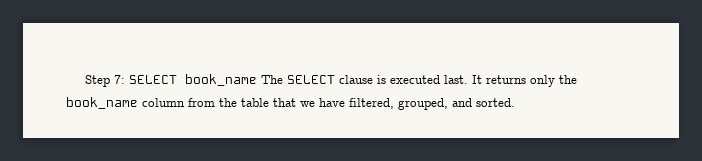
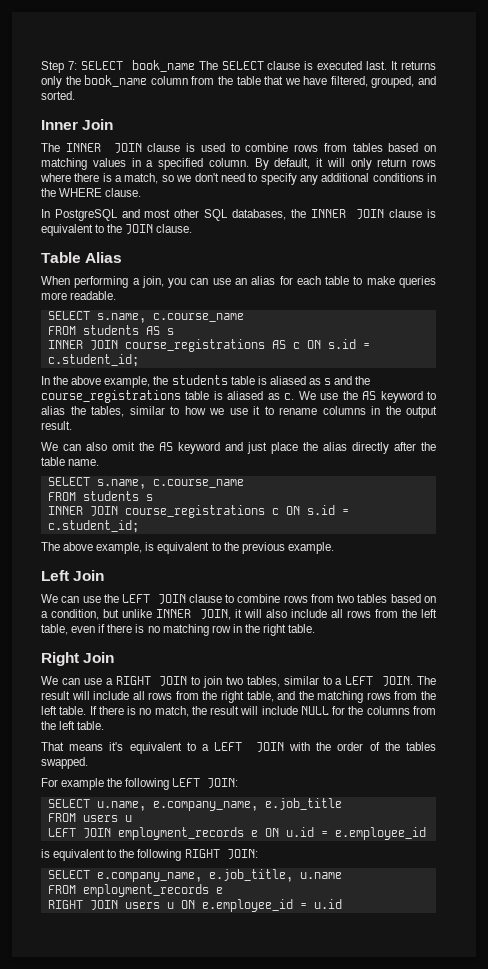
(515, 102) none -> [41,119,114,130] [41,143,436,153] [41,158,436,170] [40,173,436,185] [41,188,142,197] [41,209,436,221] [41,224,193,236] [41,252,123,263] [41,276,436,288] [41,291,117,300] [47,311,244,323] [47,325,174,335] [47,339,370,352] [47,354,139,367] [41,375,371,388] [41,390,436,403] [41,406,437,418] [41,421,72,430] [41,442,436,454] [41,457,100,466] [47,477,244,489] [47,491,153,501] [47,505,349,518] [47,520,139,533] [41,542,334,554] [41,570,105,581] [41,594,436,604] [41,609,438,620] [41,624,316,636] [41,652,115,666] [41,676,436,688] [41,691,436,703] [41,706,436,717] [41,721,105,730] [41,742,437,754] [41,757,88,769] [41,778,239,790] [47,798,342,811] [47,813,132,822] [47,827,426,840] [41,849,258,861] [47,869,342,882] [47,884,223,897] [47,899,342,912] // Inner Join // The INNER JOIN clause is used to combine rows from tables based on matching values in a specified column. By default, it will only return rows where there is a match, so we don't need to specify any additional conditions in the WHERE clause. // In PostgreSQL and most other SQL databases, the INNER JOIN clause is equivalent to the JOIN clause. // Table Alias // When performing a join, you can use an alias for each table to make queries more readable. // SELECT s.name, c.course_name // FROM students AS s // INNER JOIN course_registrations AS c ON s.id = c.student_id; // In the above example, the students table is aliased as s and the course_registrations table is aliased as c. We use the AS keyword to alias the tables, similar to how we use it to rename columns in the output result. // We can also omit the AS keyword and just place the alias directly after the table name. // SELECT s.name, c.course_name // FROM students s // INNER JOIN course_registrations c ON s.id = c.student_id; // The above example, is equivalent to the previous example. // Left Join // We can use the LEFT JOIN clause to combine rows from two tables based on a condition, but unlike INNER JOIN, it will also include all rows from the left table, even if there is no matching row in the right table. // Right Join // We can use a RIGHT JOIN to join two tables, similar to a LEFT JOIN. The result will include all rows from the right table, and the matching rows from the left table. If there is no match, the result will include NULL for the columns from the left table. // That means it's equivalent to a LEFT JOIN with the order of the tables swapped. // For example the following LEFT JOIN: // SELECT u.name, e.company_name, e.job_title // FROM users u // LEFT JOIN employment_records e ON u.id = e.employee_id // is equivalent to the following RIGHT JOIN: // SELECT e.company_name, e.job_title, u.name // FROM employment_records e // RIGHT JOIN users u ON e.employee_id = u.id

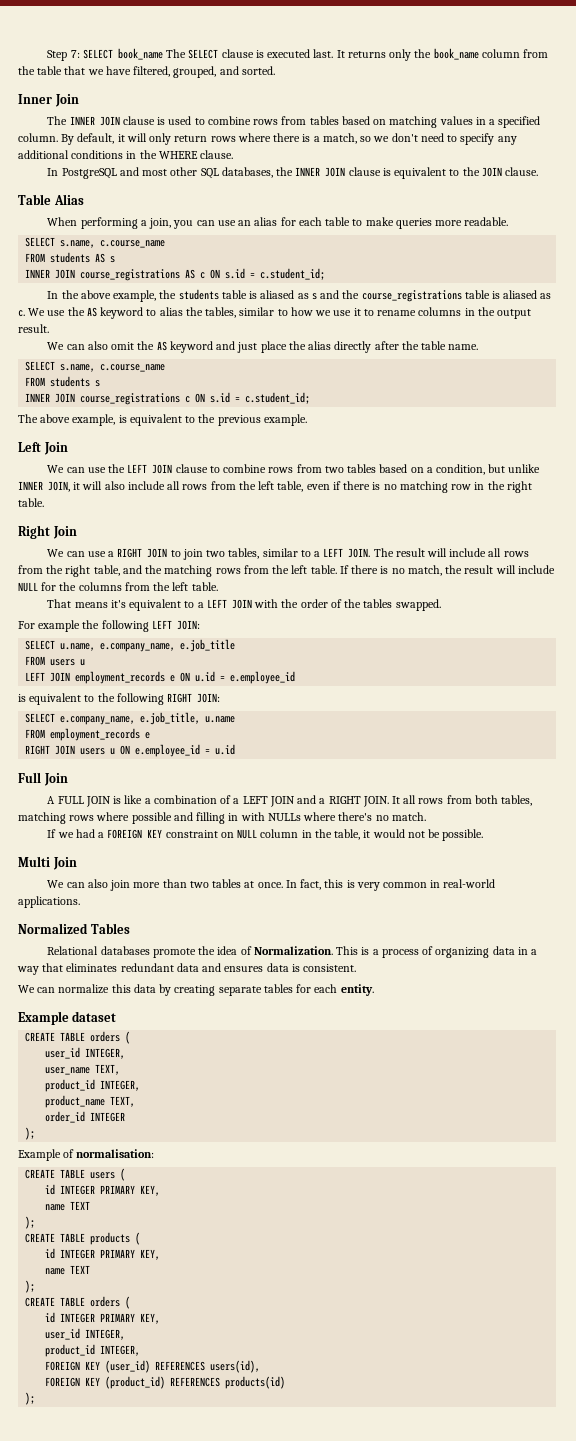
(342, 904) none -> [18,772,68,786] [47,795,533,807] [18,812,426,824] [47,829,484,841] [18,856,77,870] [47,879,496,891] [18,896,80,908] [18,923,130,934] [47,946,537,958] [17,963,357,975] [18,984,374,996] [18,1011,117,1025] [25,1031,131,1044] [45,1047,126,1059] [45,1064,121,1075] [45,1079,141,1092] [45,1095,136,1108] [45,1111,126,1123] [25,1127,36,1140] [18,1149,155,1161] [25,1168,126,1181] [45,1184,161,1196] [45,1201,91,1211] [25,1216,36,1229] [25,1232,141,1245] [45,1248,161,1260] [45,1265,91,1275] [25,1280,36,1293] [25,1296,131,1309] [45,1312,161,1324] [45,1328,126,1340] [45,1344,141,1357] [45,1360,261,1373] [45,1376,286,1389] [25,1392,36,1405] // Full Join // A FULL JOIN is like a combination of a LEFT JOIN and a RIGHT JOIN. It all rows from both tables, matching rows where possible and filling in with NULLs where there's no match. // If we had a FOREIGN KEY constraint on NULL column in the table, it would not be possible. // Multi Join // We can also join more than two tables at once. In fact, this is very common in real-world applications. // Normalized Tables // Relational databases promote the idea of Normalization. This is a process of organizing data in a way that eliminates redundant data and ensures data is consistent. // We can normalize this data by creating separate tables for each entity. // Example dataset // CREATE TABLE orders ( // user_id INTEGER, // user_name TEXT, // product_id INTEGER, // product_name TEXT, // order_id INTEGER // ); // Example of normalisation: // CREATE TABLE users ( // id INTEGER PRIMARY KEY, // name TEXT // ); // CREATE TABLE products ( // id INTEGER PRIMARY KEY, // name TEXT // ); // CREATE TABLE orders ( // id INTEGER PRIMARY KEY, // user_id INTEGER, // product_id INTEGER, // FOREIGN KEY (user_id) REFERENCES users(id), // FOREIGN KEY (product_id) REFERENCES products(id) // );

